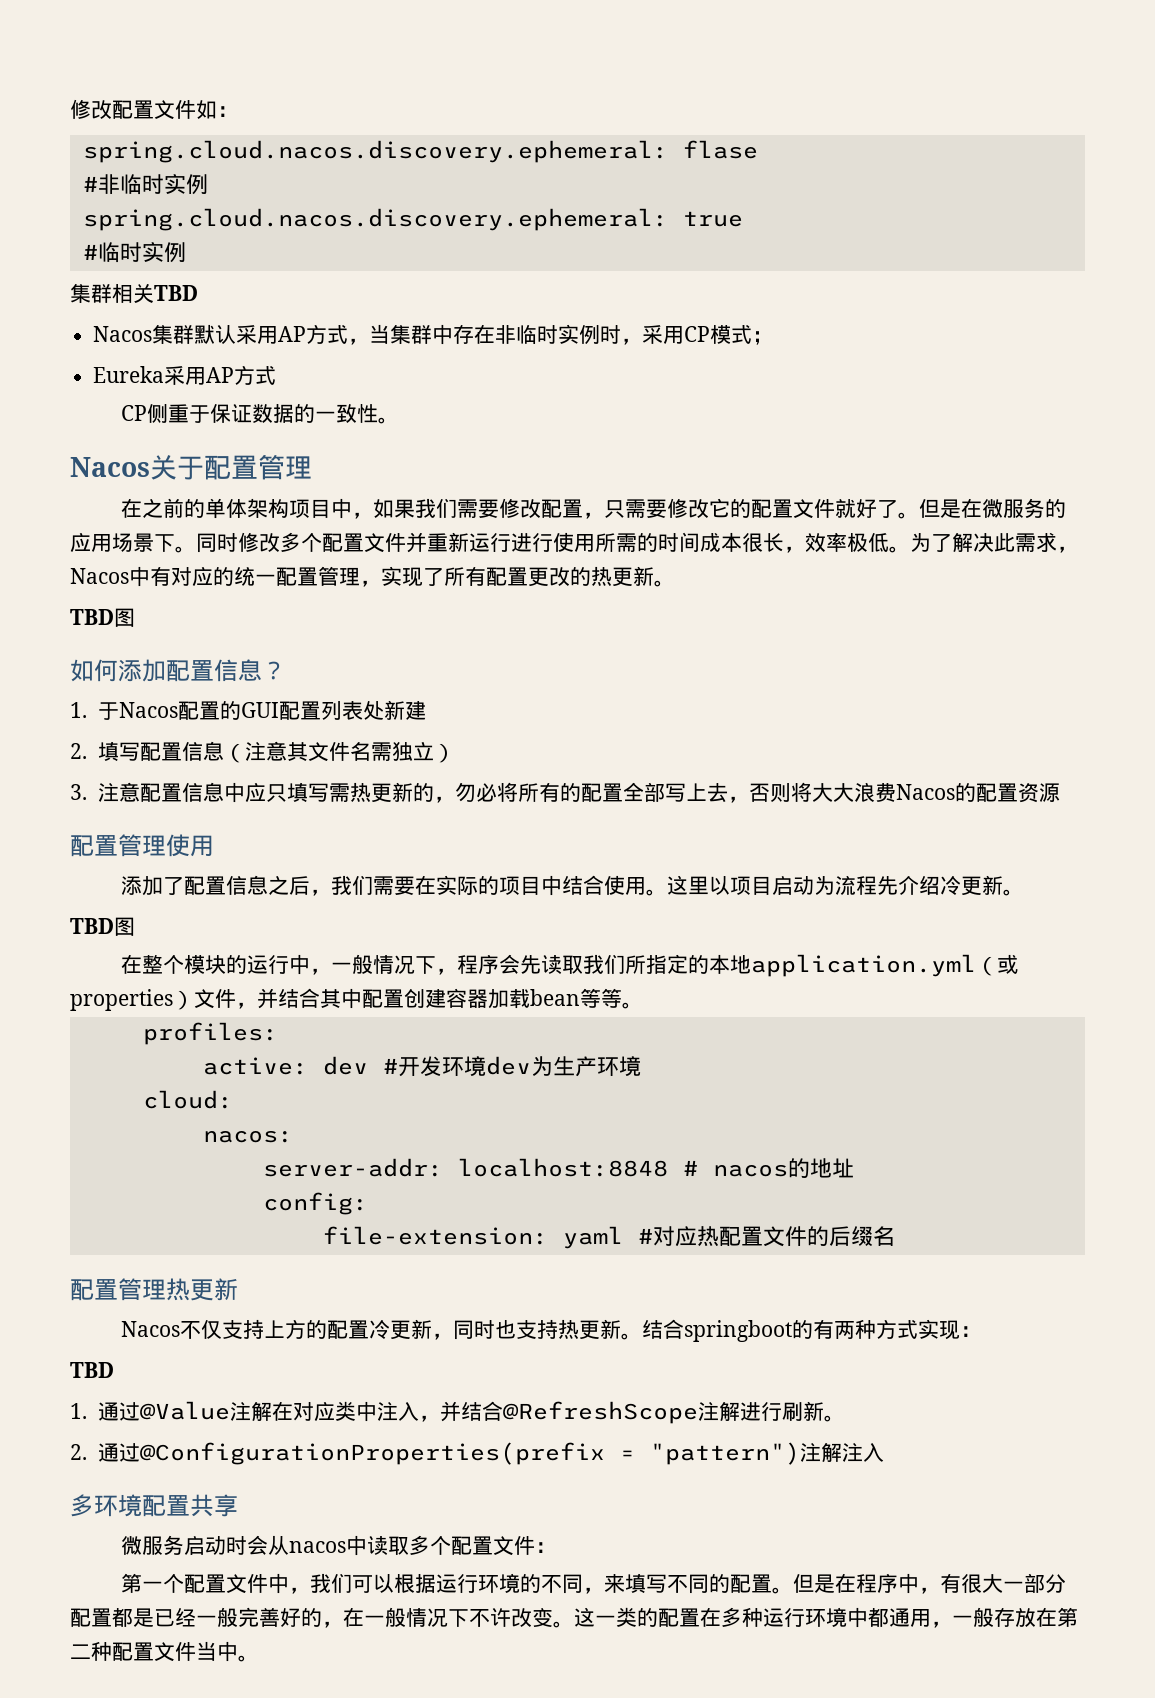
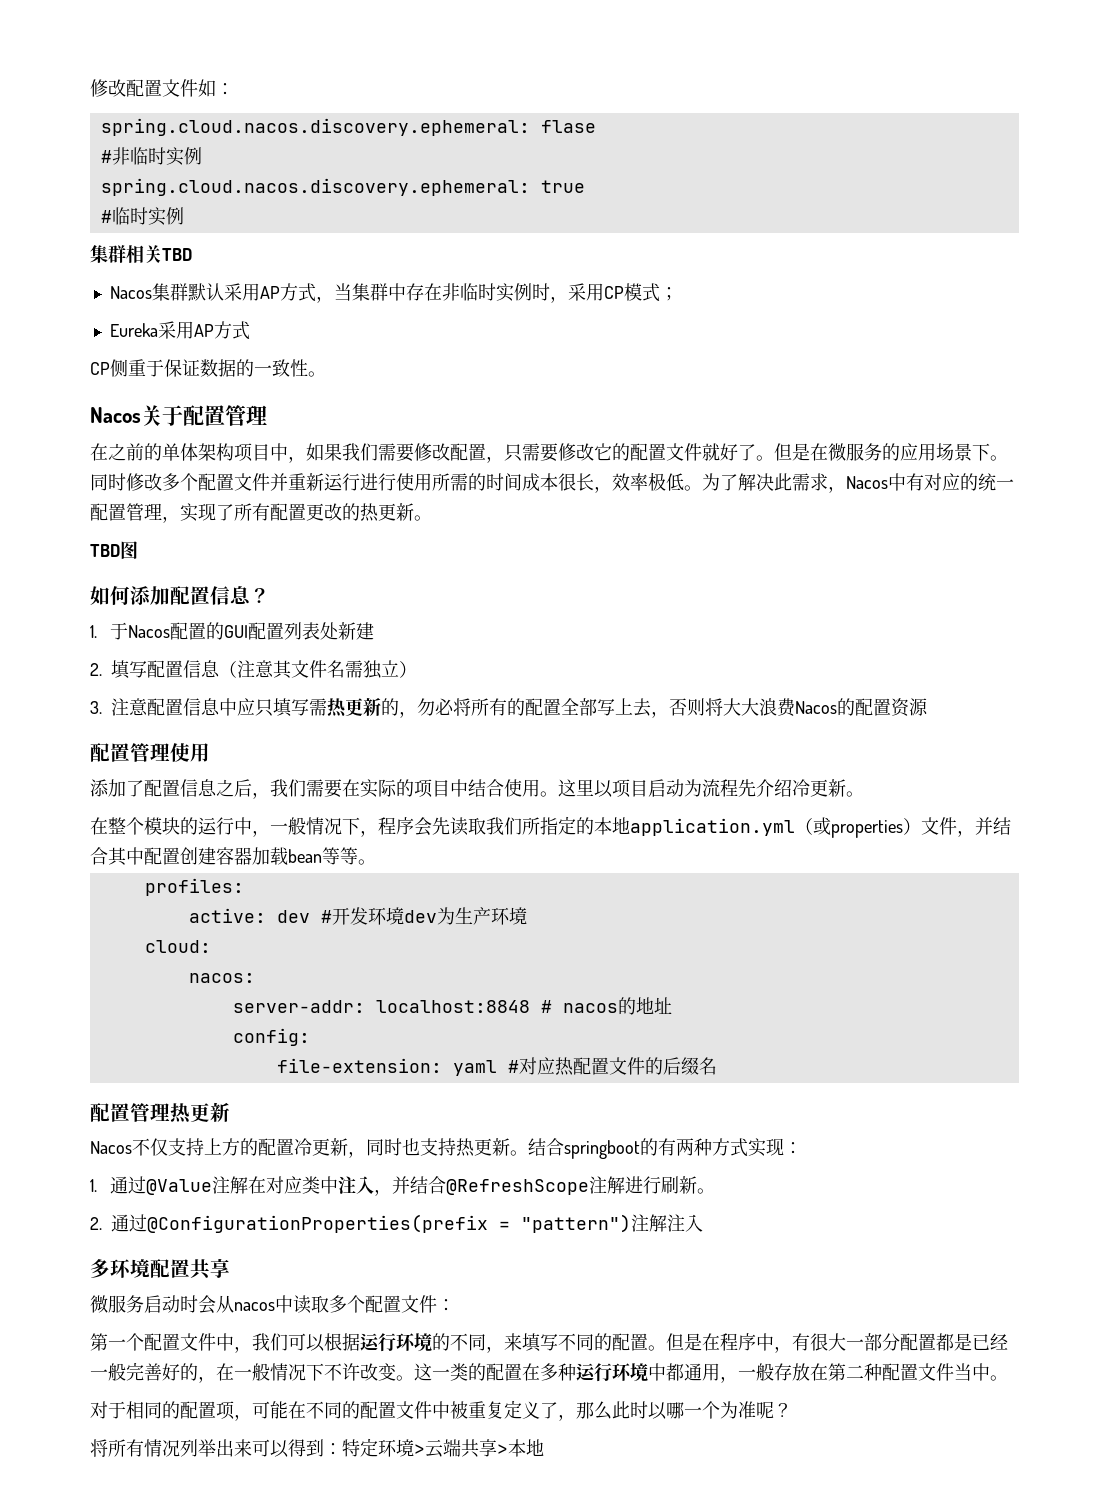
[70,917,135,936] // TBD图 -> (864, 794) none
[70,1362,114,1378] // TBD -> (802, 1148) none
(259, 1658) none -> [90,1400,792,1421] [90,1438,544,1458] // 对于相同的配置项，可能在不同的配置文件中被重复定义了，那么此时以哪一个为准呢？ // 将所有情况列举出来可以得到：特定环境>云端共享>本地

